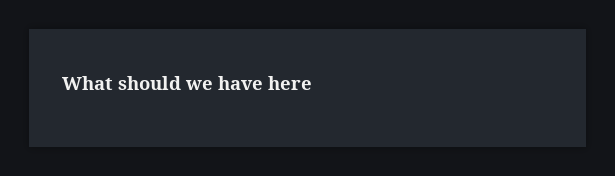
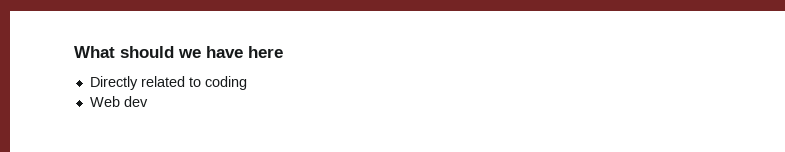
(312, 83) none -> [89,76,247,90] [89,96,148,107] // Directly related to coding // Web dev

